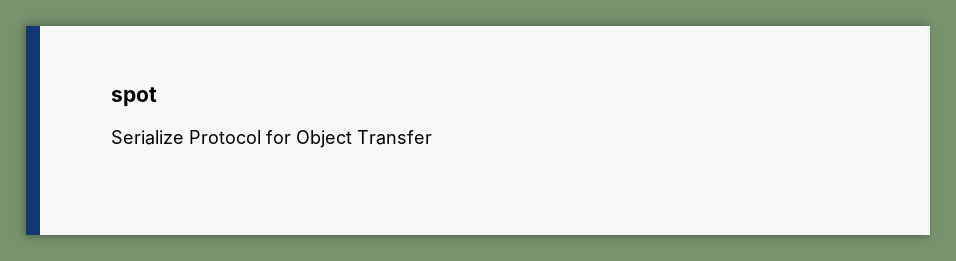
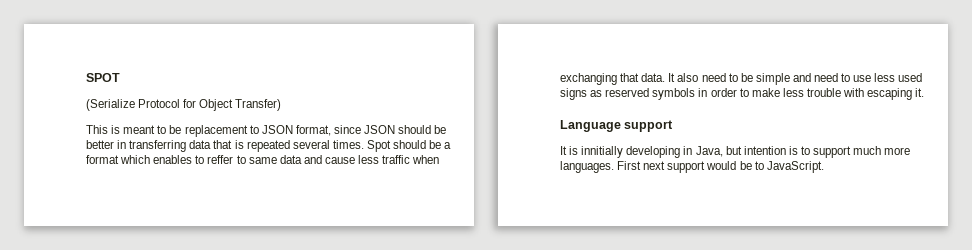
[111,87,157,107] [111,130,184,145] spot // Serialize -> [86,73,120,82] [86,99,135,111] SPOT // (Serialize
[357,130,432,145] Transfer -> [235,99,282,111] [86,125,447,137] [86,140,452,152] [86,155,440,164] [560,73,923,85] [560,88,925,100] [560,120,674,132] [560,146,911,158] [560,161,824,173] Transfer) // This is meant to be replacement to JSON format, since JSON should be better in transferring data that is repeated several times. Spot should be a format which enables to reffer to same data and cause less traffic when exchanging that data. It also need to be simple and need to use less used signs as reserved symbols in order to make less trouble with escaping it. // Language support // It is innitially developing in Java, but intention is to support much more languages. First next support would be to JavaScript.

